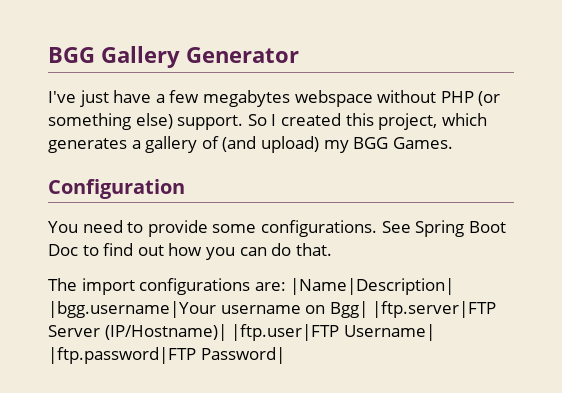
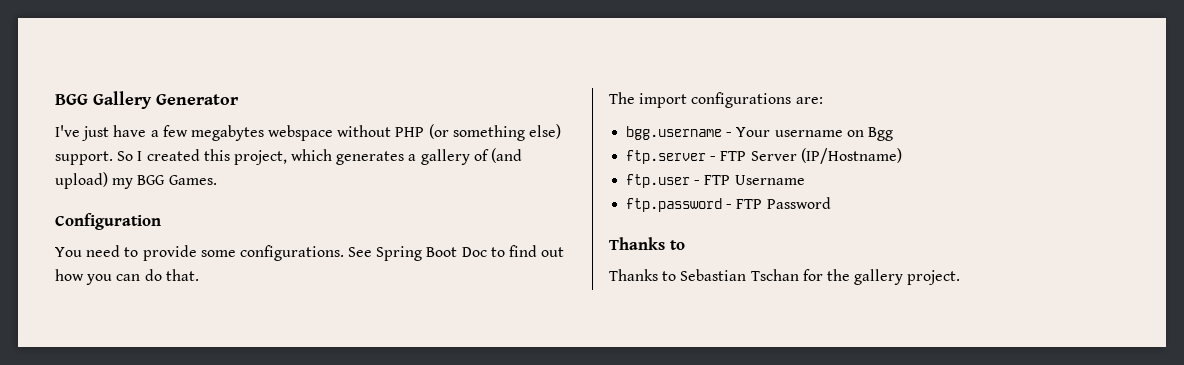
[290,278,455,295] [48,301,497,318] [48,324,435,341] [48,347,285,364] |Name|Description| |bgg.username|Your username on Bgg| |ftp.server|FTP Server (IP/Hostname)| |ftp.user|FTP Username| |ftp.password|FTP Password| -> [626,126,893,141] [626,148,902,164] [626,174,805,188] [626,197,831,212] [609,237,685,250] [609,269,961,285] // bgg.username - Your username on Bgg // ftp.server - FTP Server (IP/Hostname) // ftp.user - FTP Username // ftp.password - FTP Password // Thanks to // Thanks to Sebastian Tschan for the gallery project.

